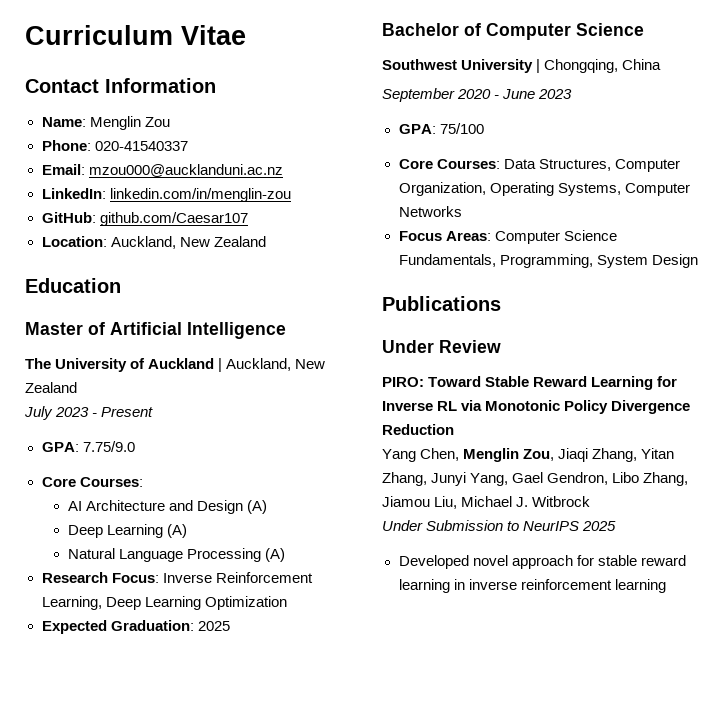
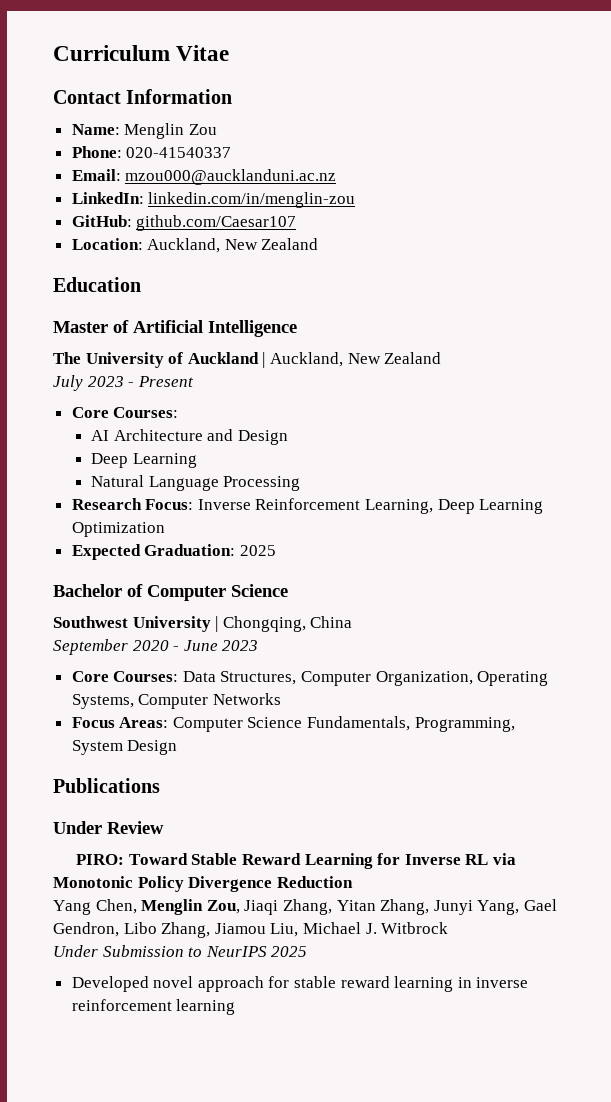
[41,441,135,452] // GPA: 7.75/9.0 -> (194, 381) none
[246,500,267,514] [67,524,187,538] (A) // Deep Learning (A) -> [91,453,197,468] // Deep Learning
[264,548,285,562] (A) -> (301, 483) none
[398,123,484,134] // GPA: 75/100 -> (259, 645) none

